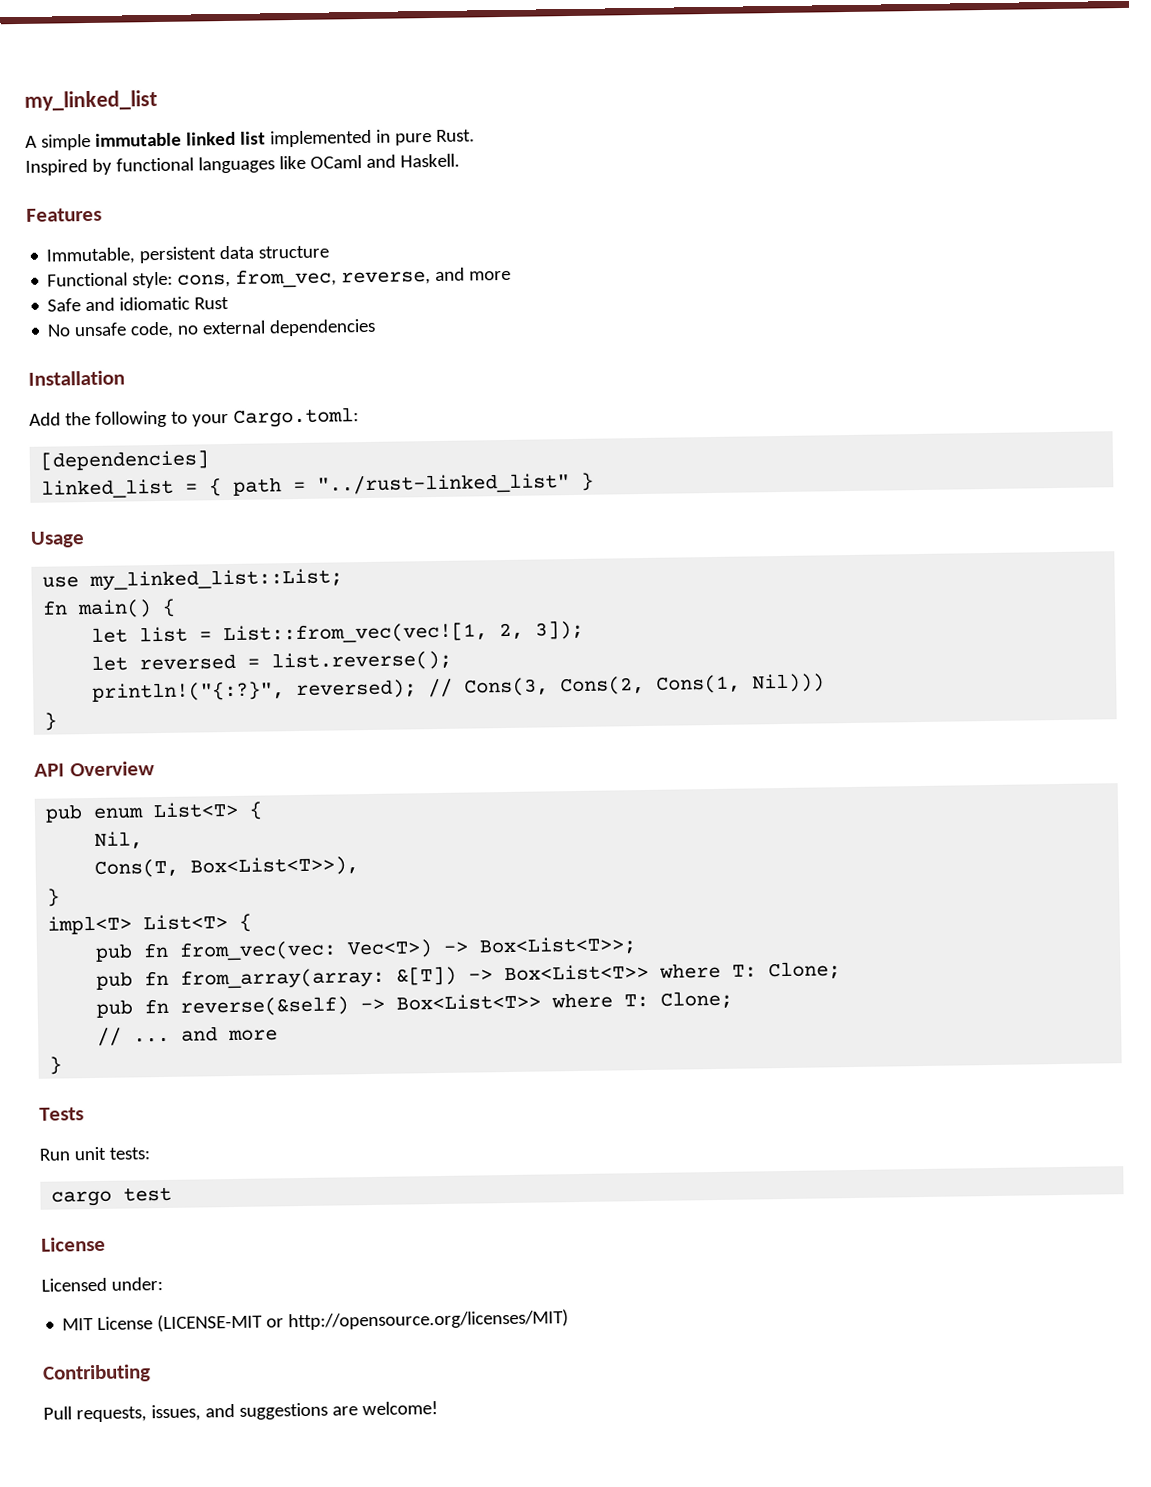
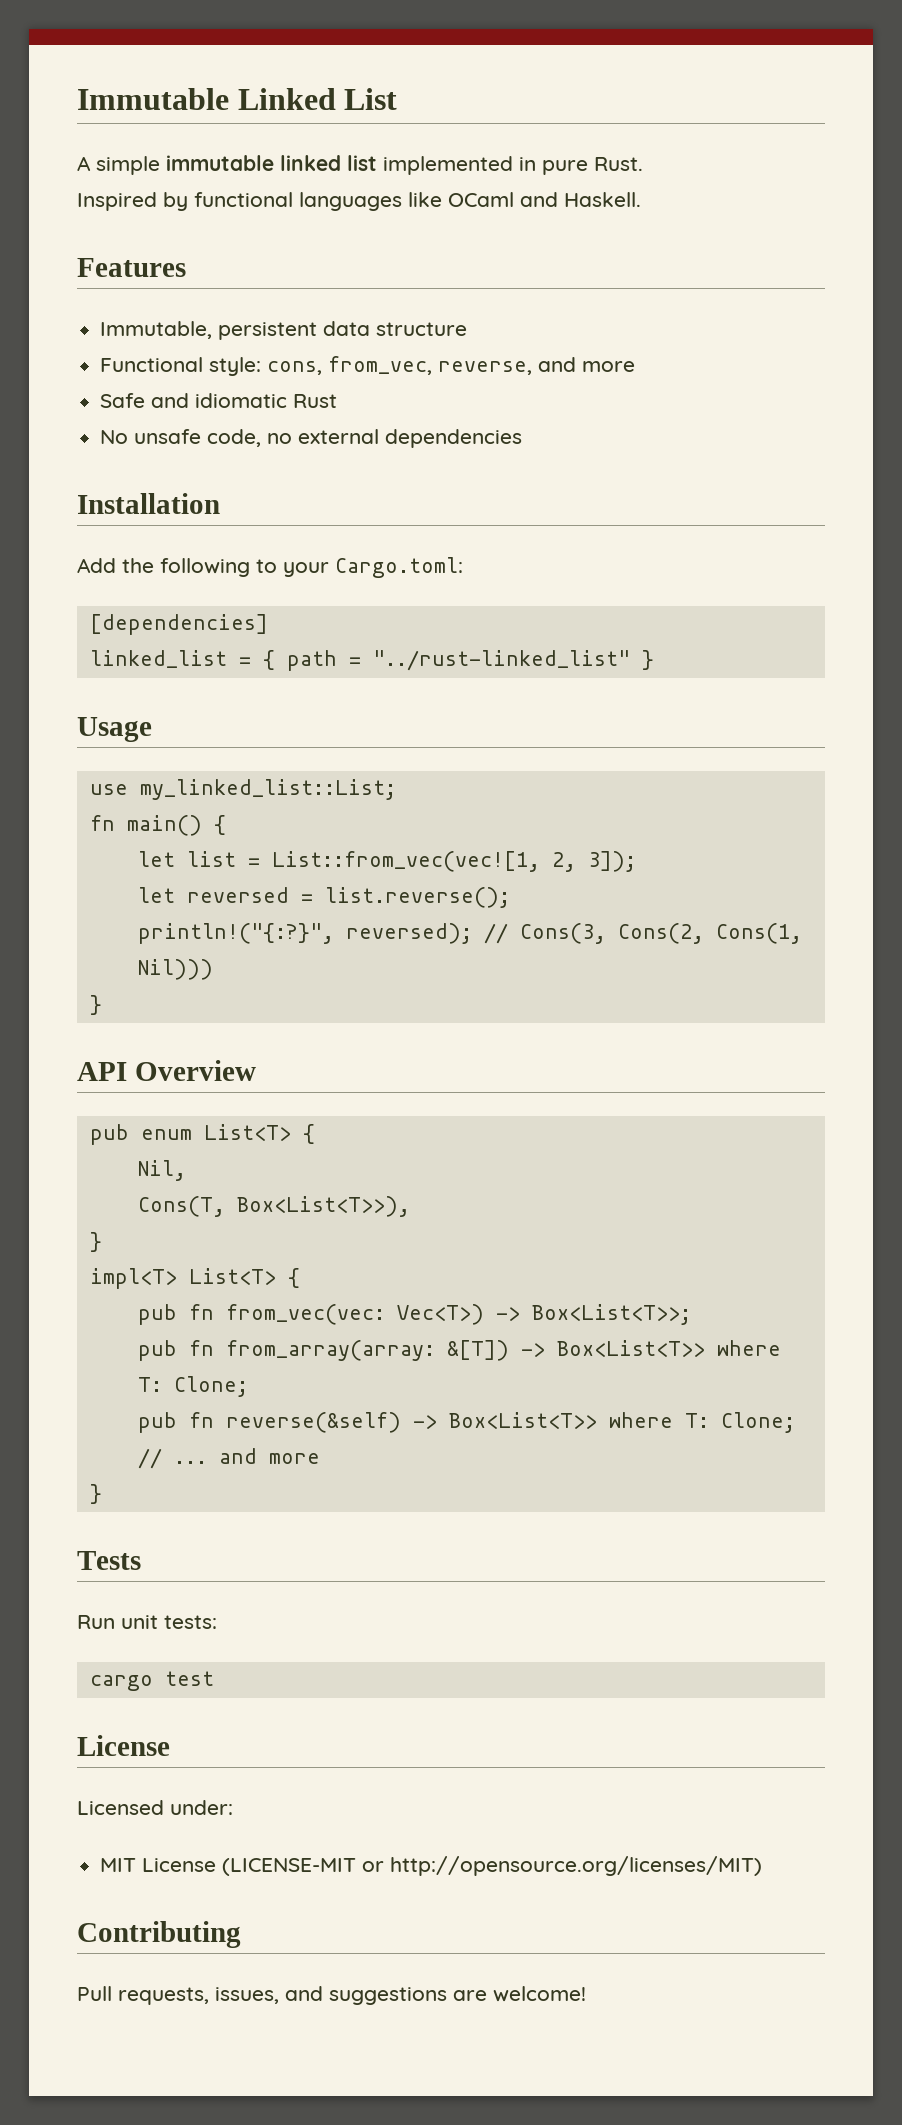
[24,89,158,111] my_linked_list -> [77,88,398,110] Immutable Linked List

